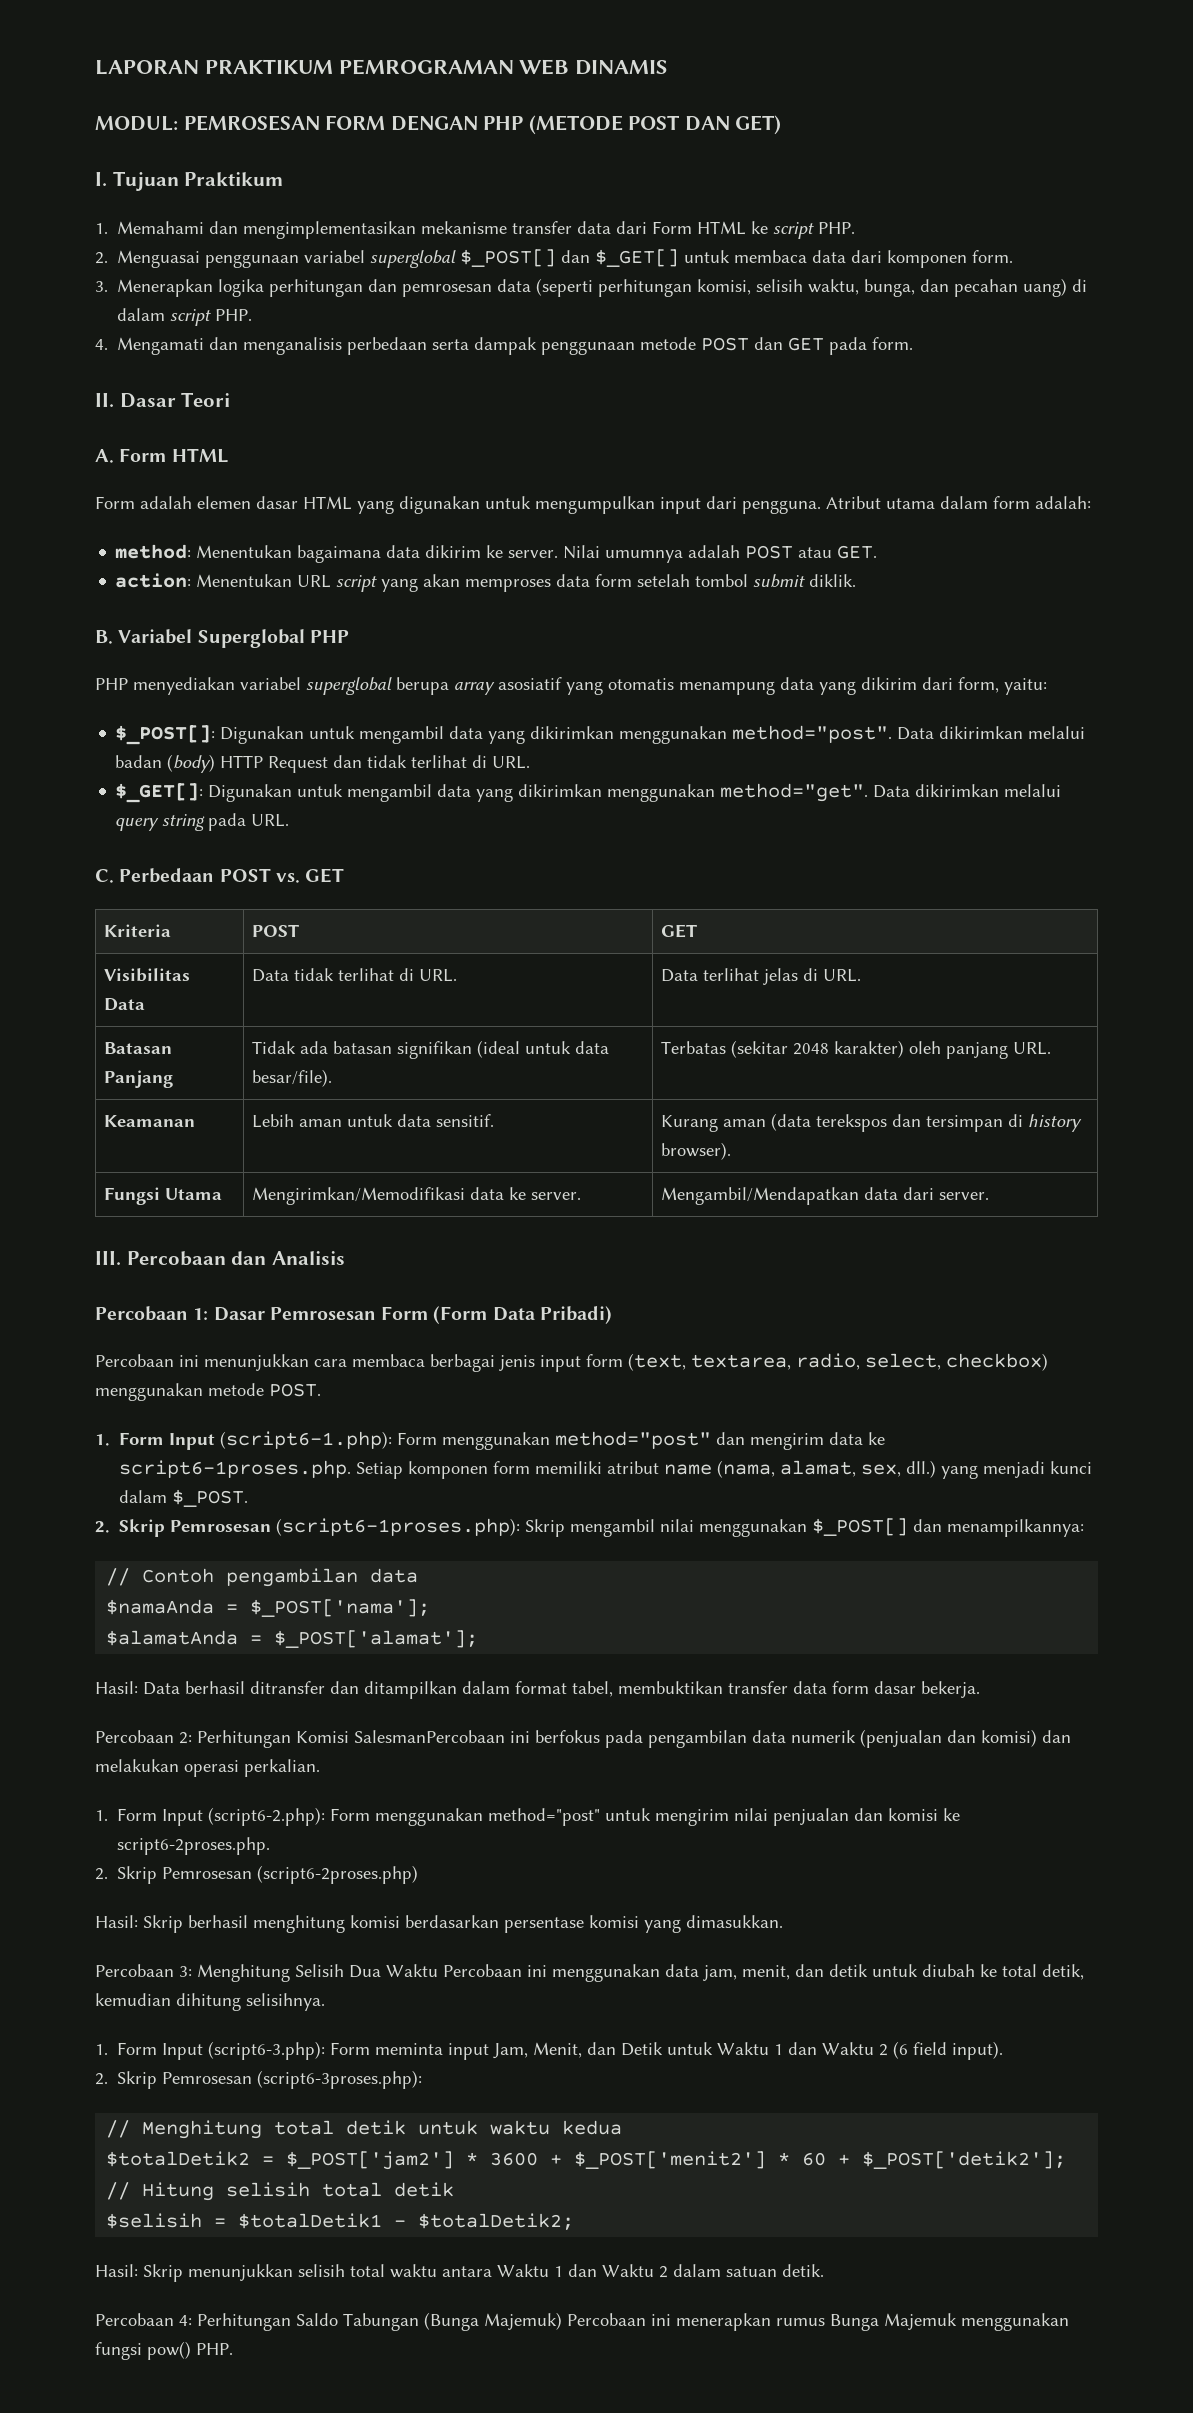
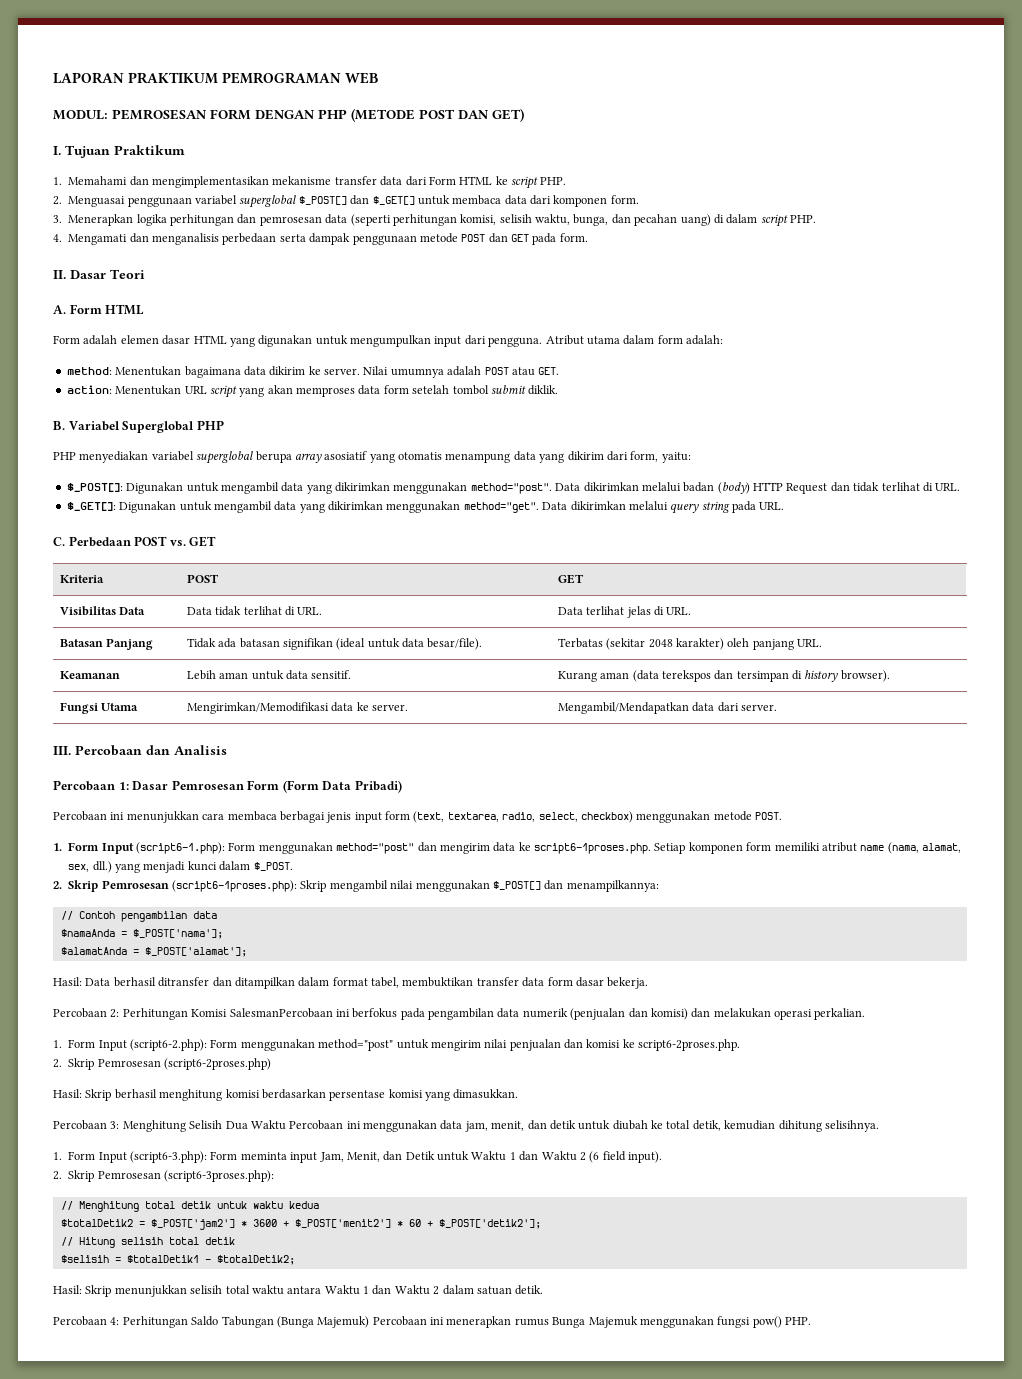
[575,60,669,75] DINAMIS -> (378, 78) none

